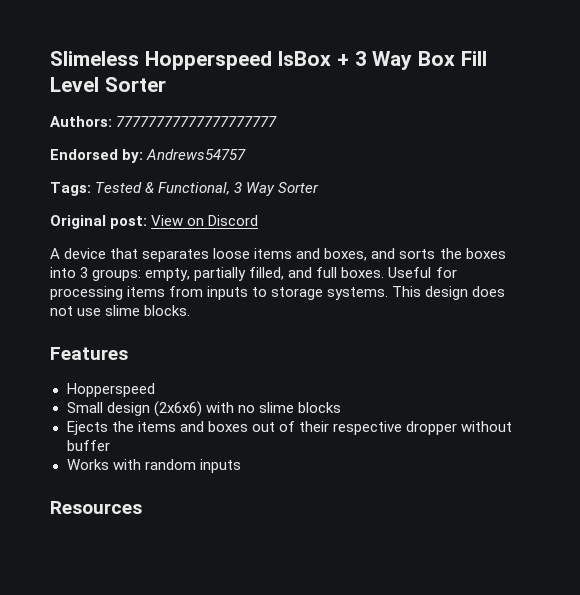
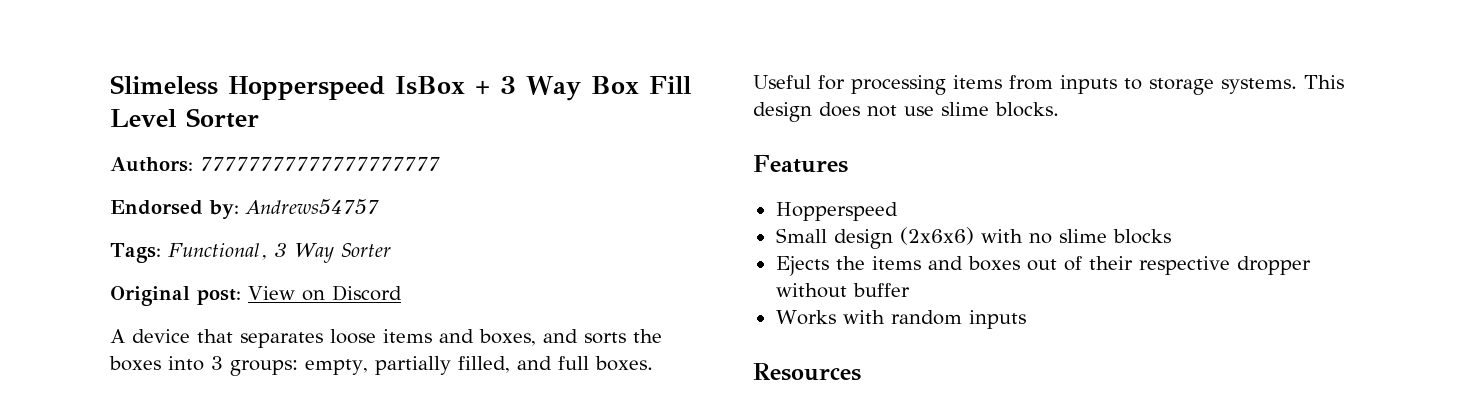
[95,182,155,193] Tested & -> (161, 253) none

